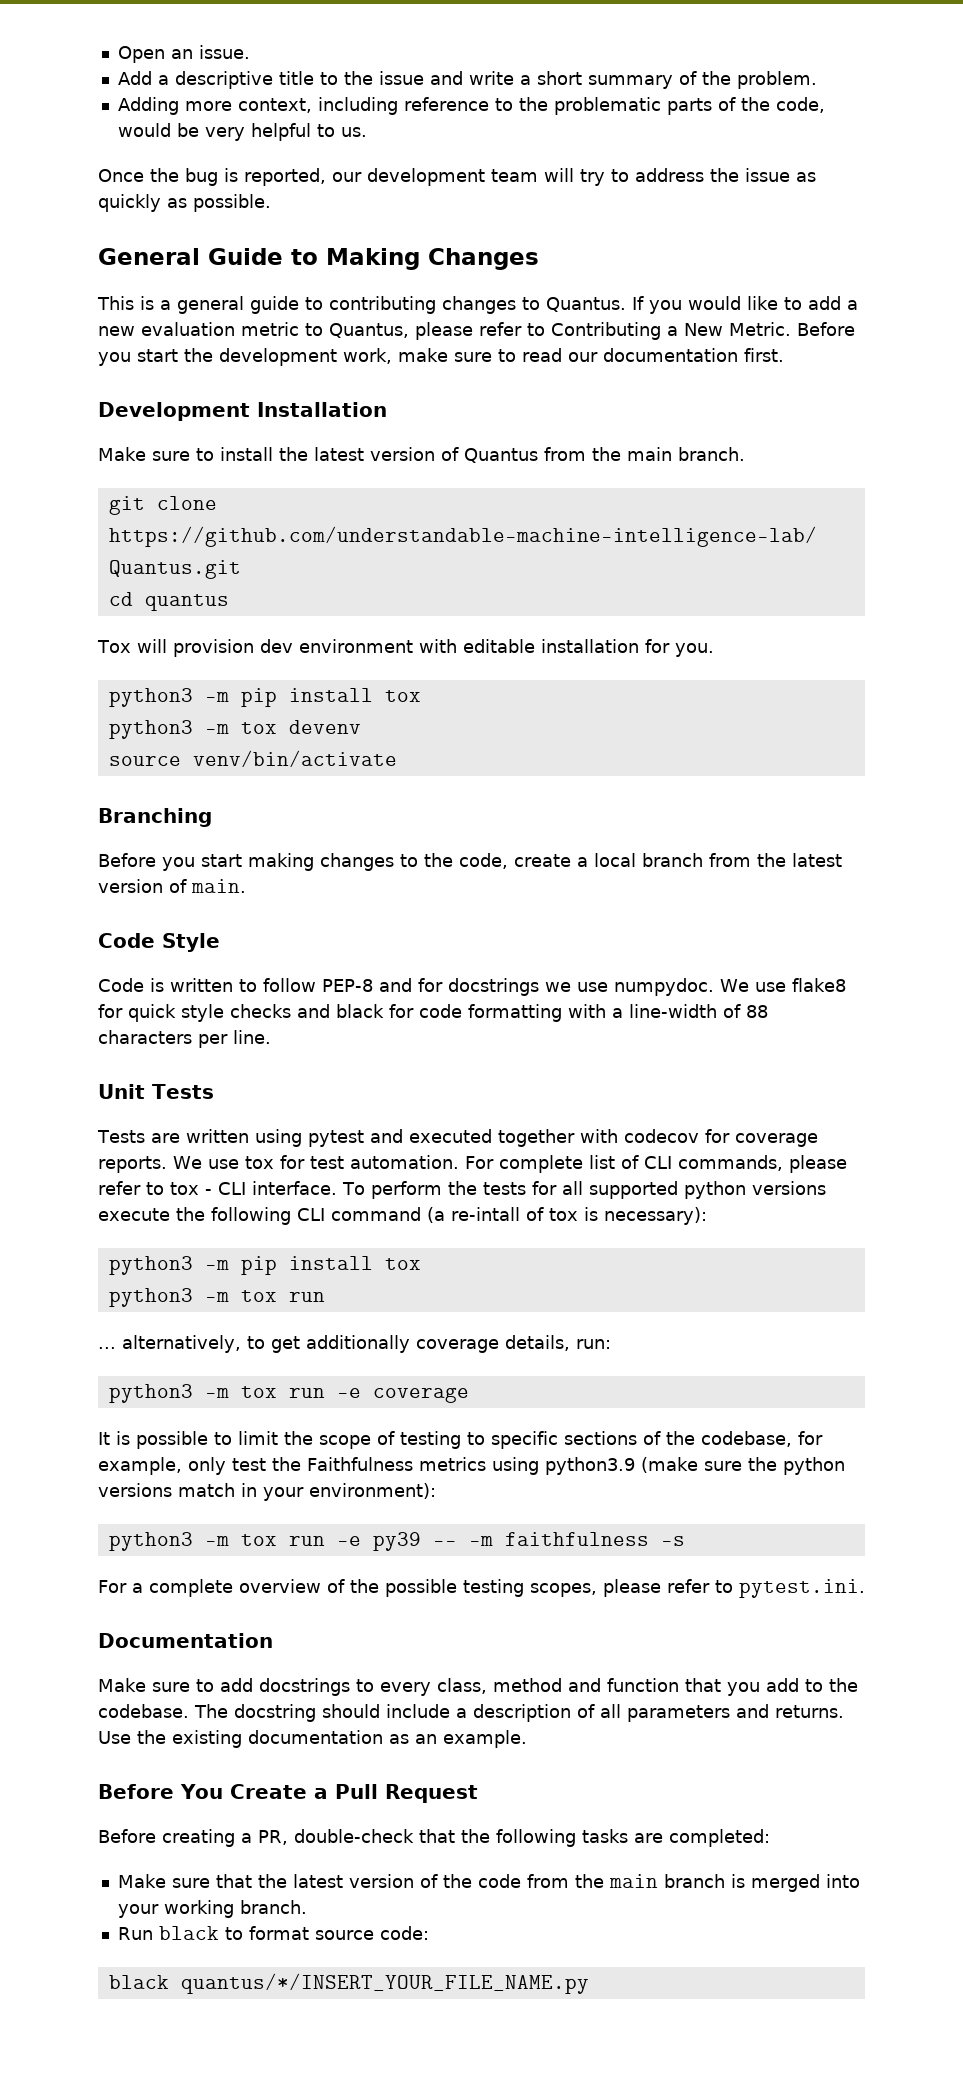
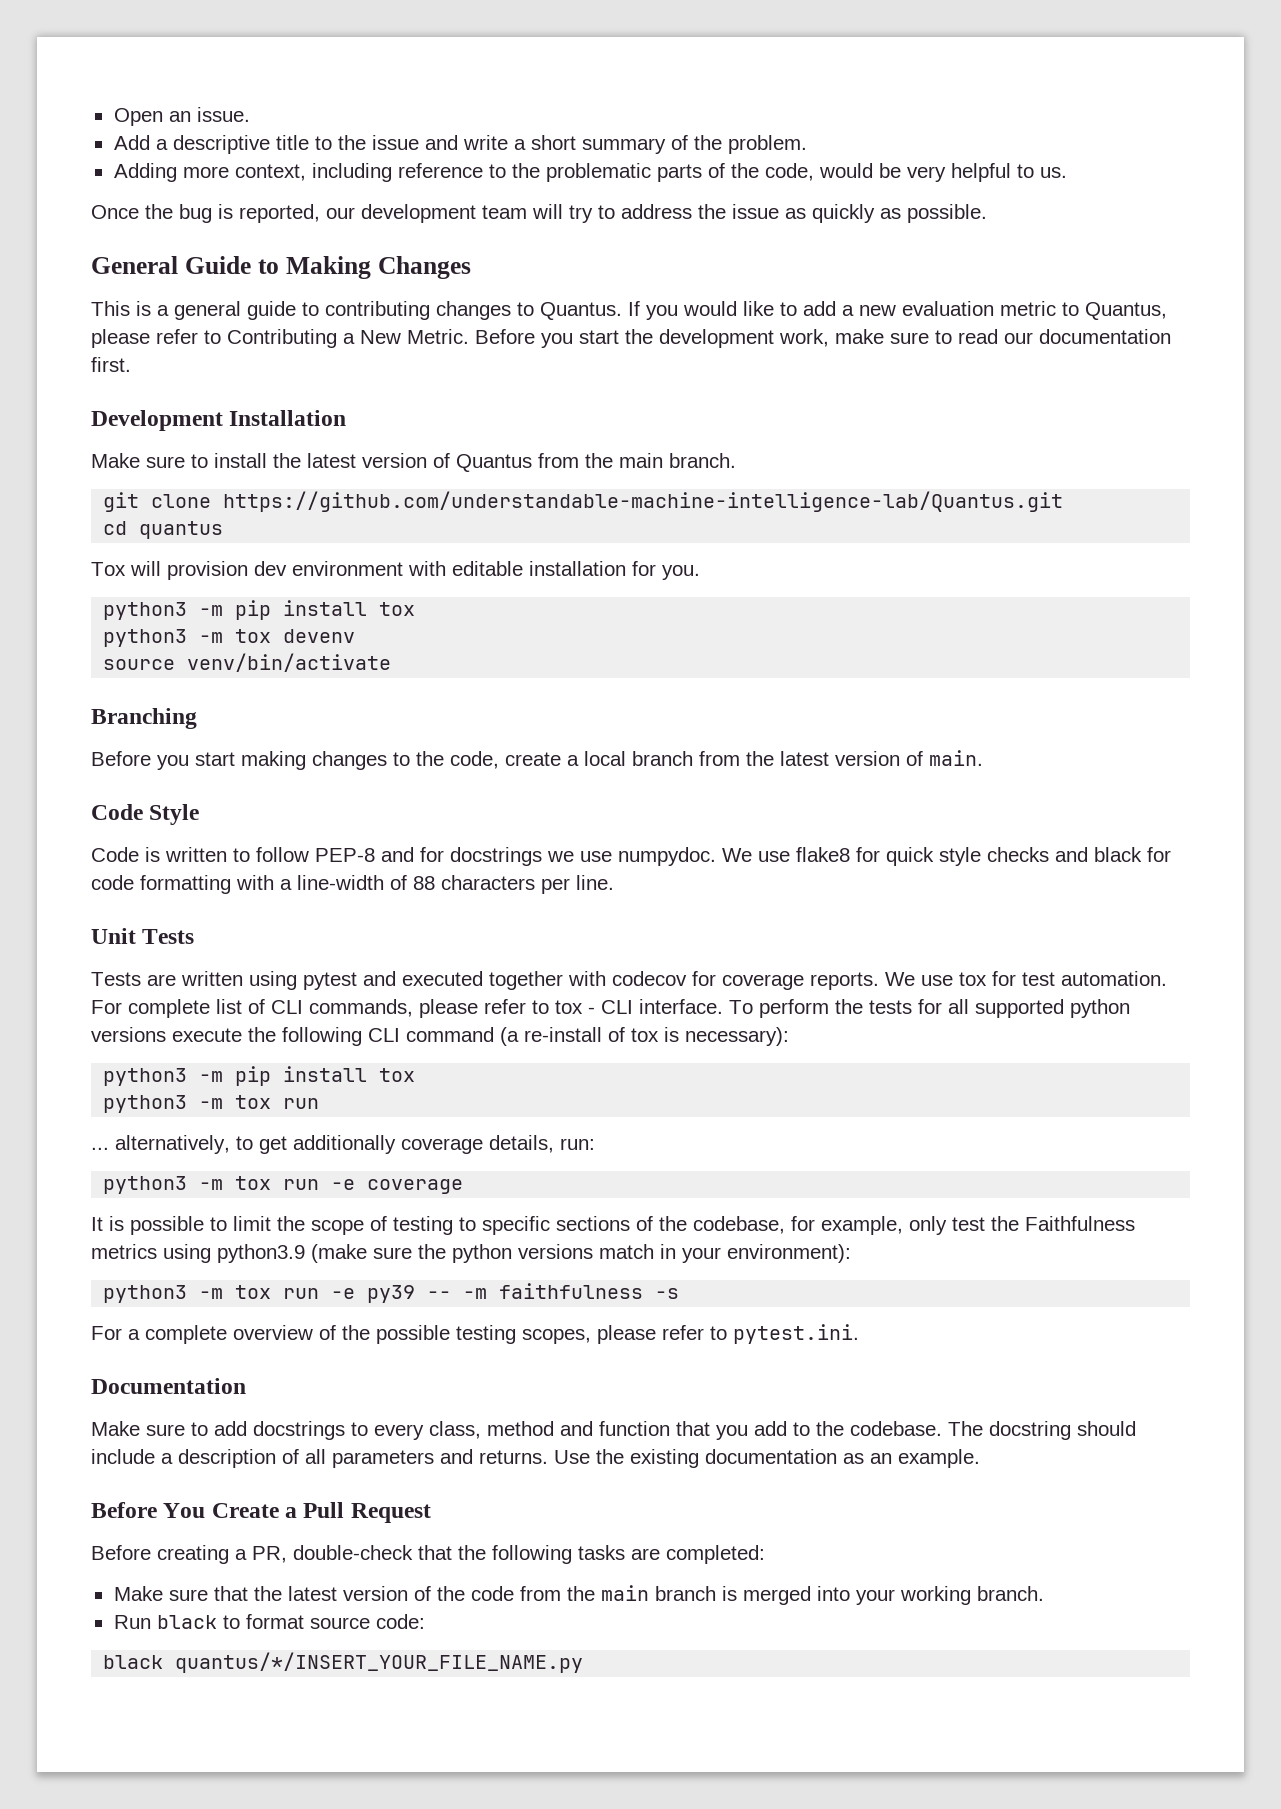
[451,1207,520,1221] re-intall -> [524,1027,602,1042] re-install

